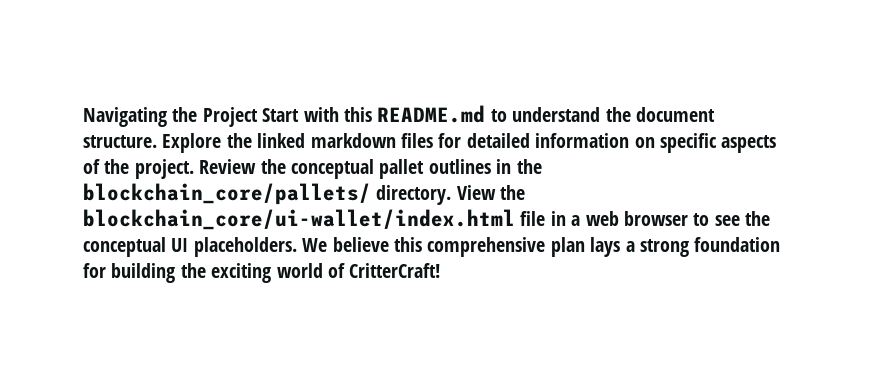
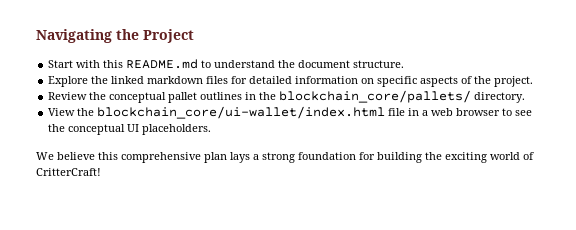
(258, 117) none -> (194, 36) //
(157, 141) none -> (405, 64) //
(194, 169) none -> (534, 81) //
(452, 195) none -> (526, 97) //
(297, 247) none -> (212, 129) //

